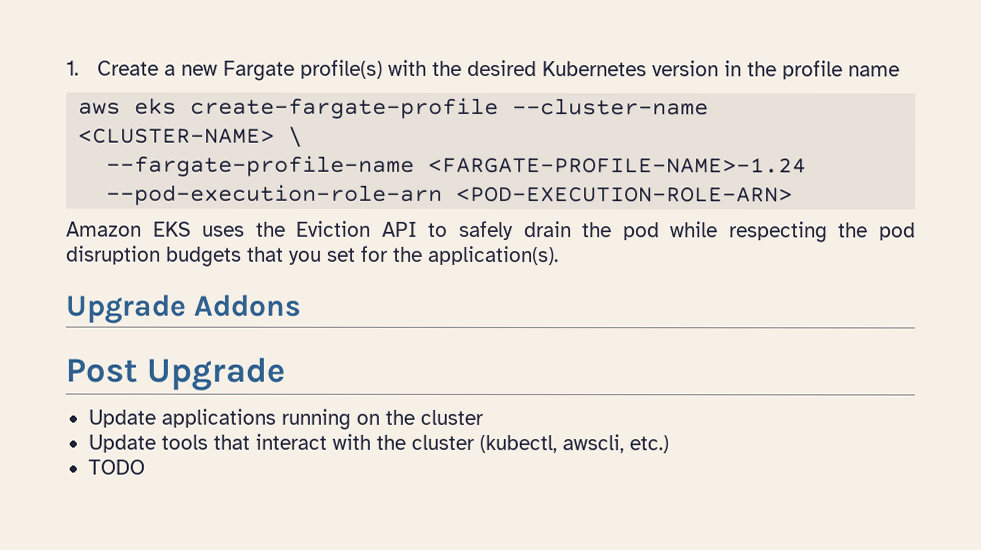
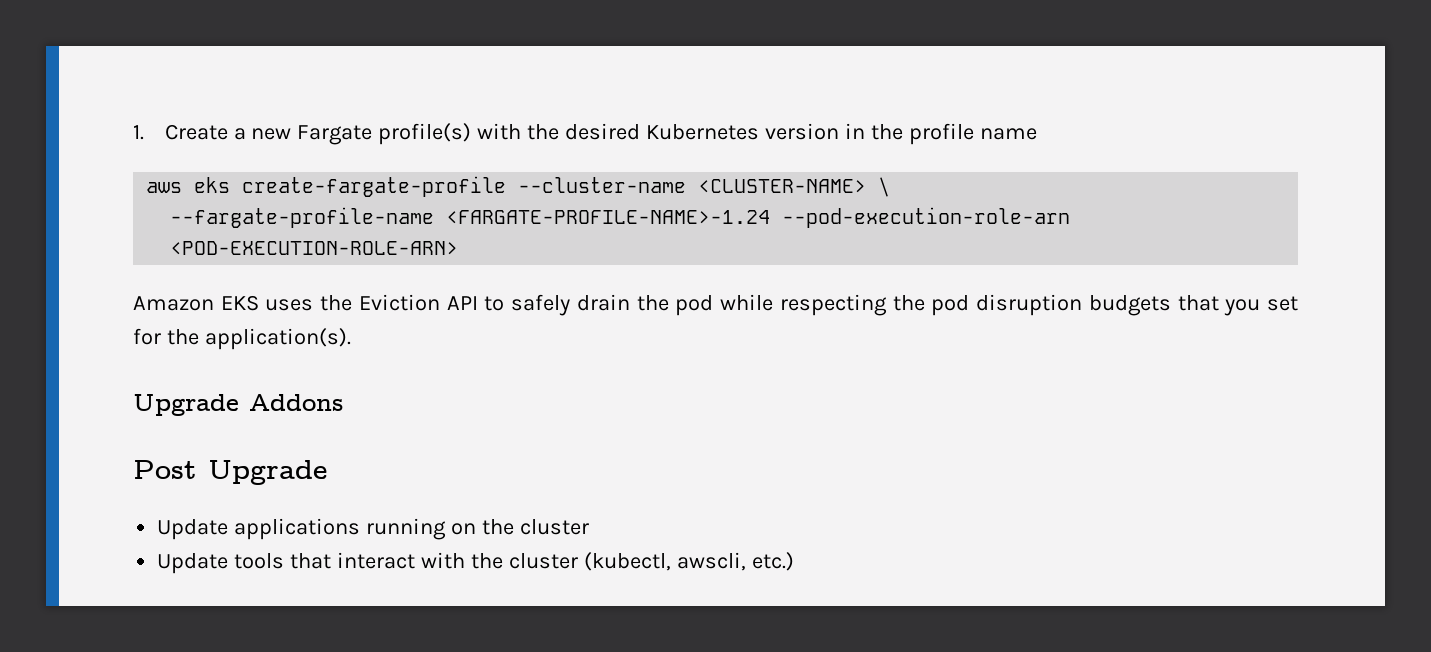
[87,459,145,475] // TODO -> (794, 561) none

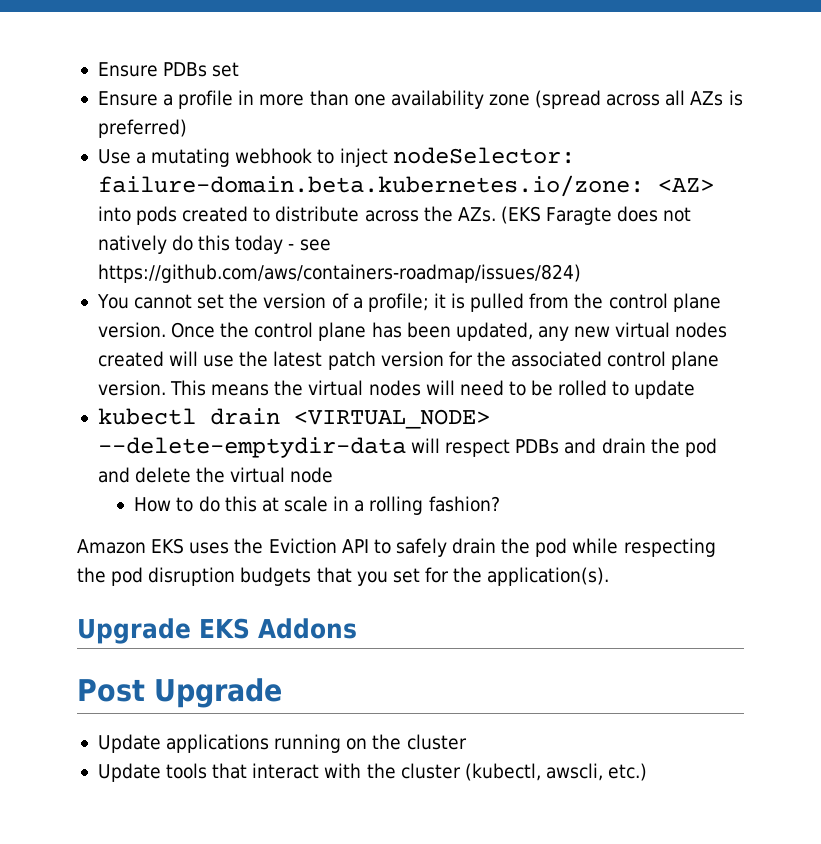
[133,123,1037,145] [146,176,891,197] [170,207,1071,228] [170,241,459,255] 1. Create a new Fargate profile(s) with the desired Kubernetes version in the profile name // aws eks create-fargate-profile --cluster-name <CLUSTER-NAME> \ // --fargate-profile-name <FARGATE-PROFILE-NAME>-1.24 --pod-execution-role-arn <POD-EXECUTION-ROLE-ARN> -> [97,62,240,77] [97,90,743,109] [97,119,187,138] [97,147,575,167] [97,175,714,197] [97,206,692,225] [97,235,331,254] [97,264,581,283] [96,293,721,312] [97,322,728,341] [97,351,720,370] [97,380,696,399] [97,408,490,429] [97,437,717,458] [97,467,334,483] [134,496,500,515] Ensure PDBs set // Ensure a profile in more than one availability zone (spread across all AZs is preferred) // Use a mutating webhook to inject nodeSelector: failure-domain.beta.kubernetes.io/zone: <AZ> into pods created to distribute across the AZs. (EKS Faragte does not natively do this today - see https://github.com/aws/containers-roadmap/issues/824) // You cannot set the version of a profile; it is pulled from the control plane version. Once the control plane has been updated, any new virtual nodes created will use the latest patch version for the associated control plane version. This means the virtual nodes will need to be rolled to update // kubectl drain <VIRTUAL_NODE> --delete-emptydir-data will respect PDBs and drain the pod and delete the virtual node // How to do this at scale in a rolling fashion?
(239, 405) none -> [199,618,250,639] EKS

